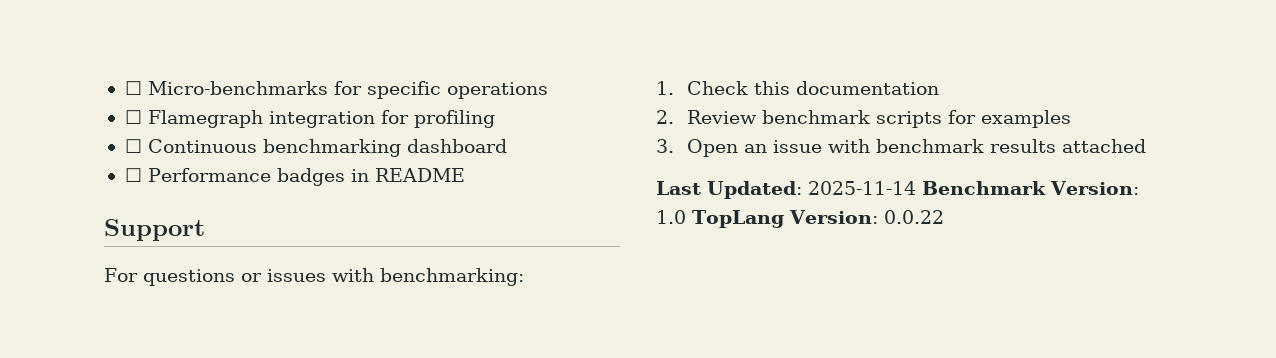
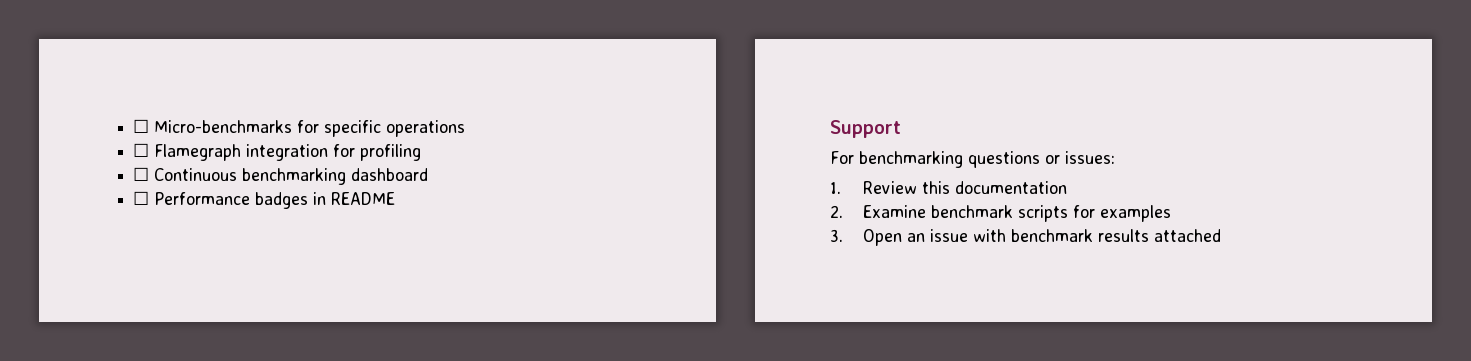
(138, 275) none -> [859,151,963,168] benchmarking
[266,268,524,286] issues with benchmarking: -> [1065,151,1115,164] issues:
[687,81,749,95] Check -> [863,181,918,194] Review
[687,110,758,124] Review -> [863,205,927,218] Examine
[656,181,1139,199] [656,210,944,228] // Last Updated: 2025-11-14 Benchmark Version: 1.0 TopLang Version: 0.0.22 -> (1222, 235) none

